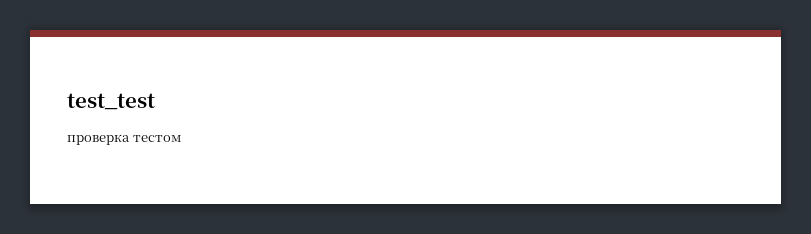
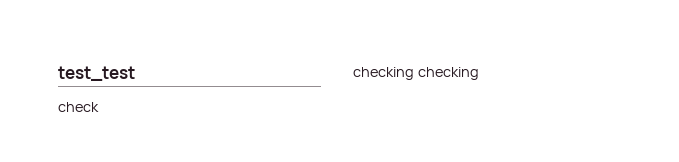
[67,134,181,145] проверка тестом -> [58,102,99,112] [353,67,479,80] check // checking checking

